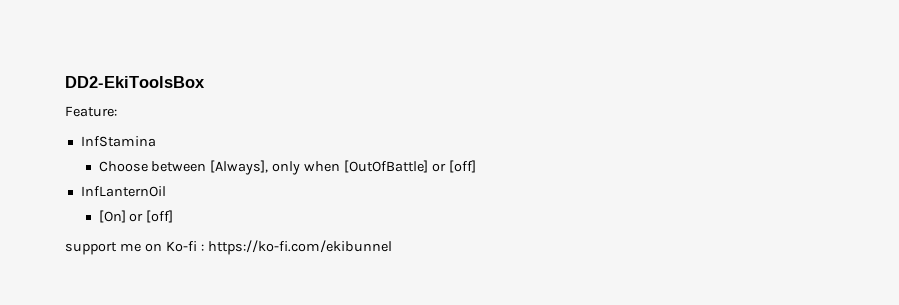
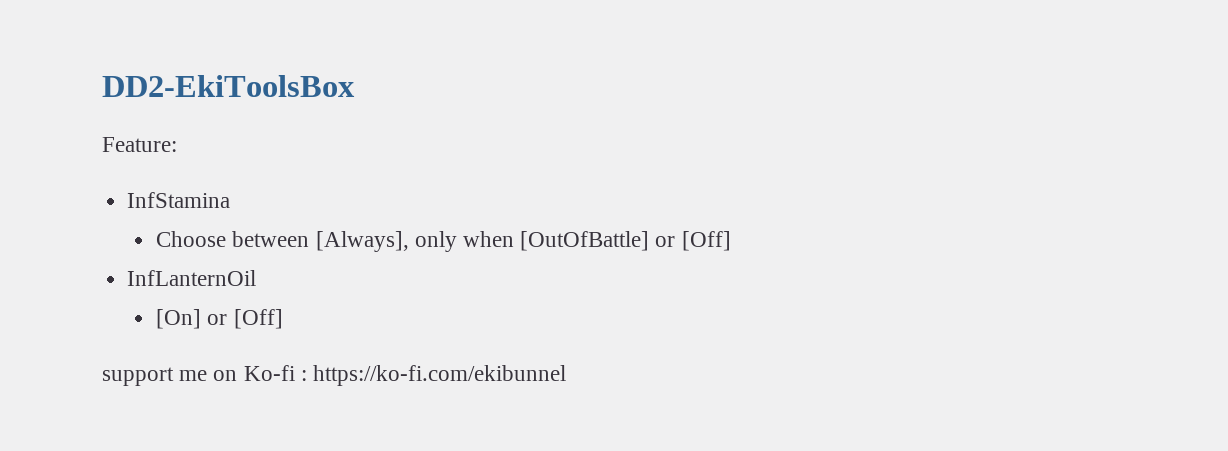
[448,160,476,173] [off] -> [681,231,731,251] [Off]
[146,210,174,223] [off] -> [233,309,283,329] [Off]

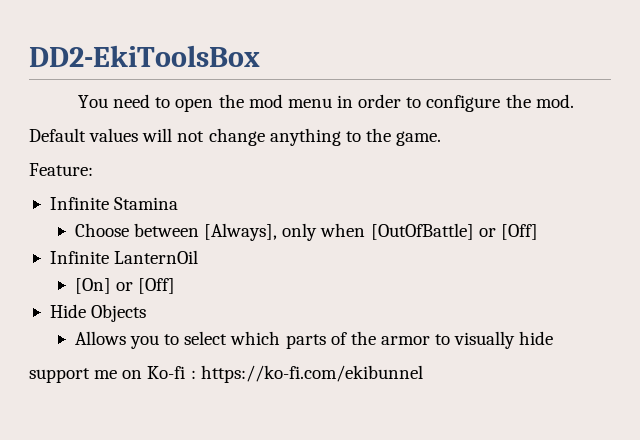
(355, 86) none -> [78,94,574,112] [29,128,442,146] // You need to open the mod menu in order to configure the mod. // Default values will not change anything to the game.
[127,192,231,208] InfStamina -> [49,197,179,210] Infinite Stamina
[127,270,257,286] InfLanternOil -> [49,250,199,264] Infinite LanternOil
(283, 319) none -> [49,304,147,322] [74,331,554,349] // Hide Objects // Allows you to select which parts of the armor to visually hide

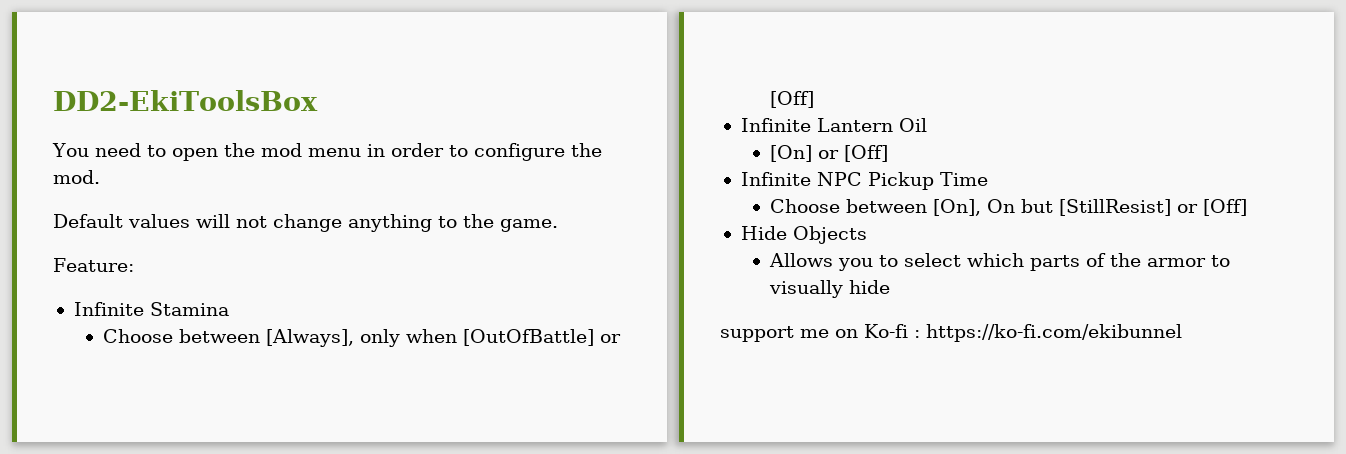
[114,250,199,264] LanternOil -> [816,118,927,132] Lantern Oil
(176, 286) none -> [740,172,988,190] [770,199,1248,216] // Infinite NPC Pickup Time // Choose between [On], On but [StillResist] or [Off]

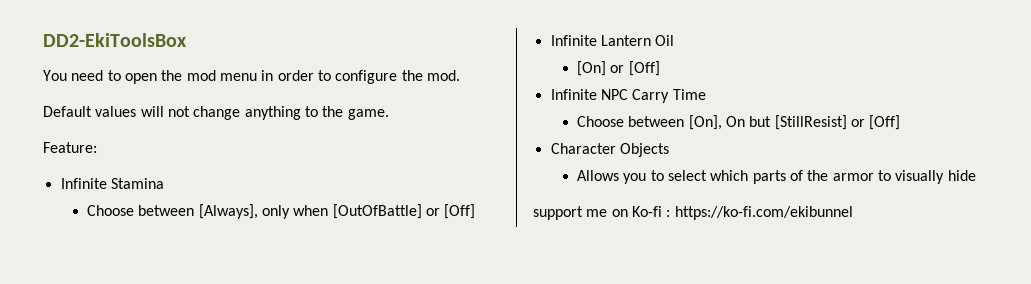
[867,172,934,190] Pickup -> [632,89,670,103] Carry
[740,226,787,240] Hide -> [550,143,616,154] Character

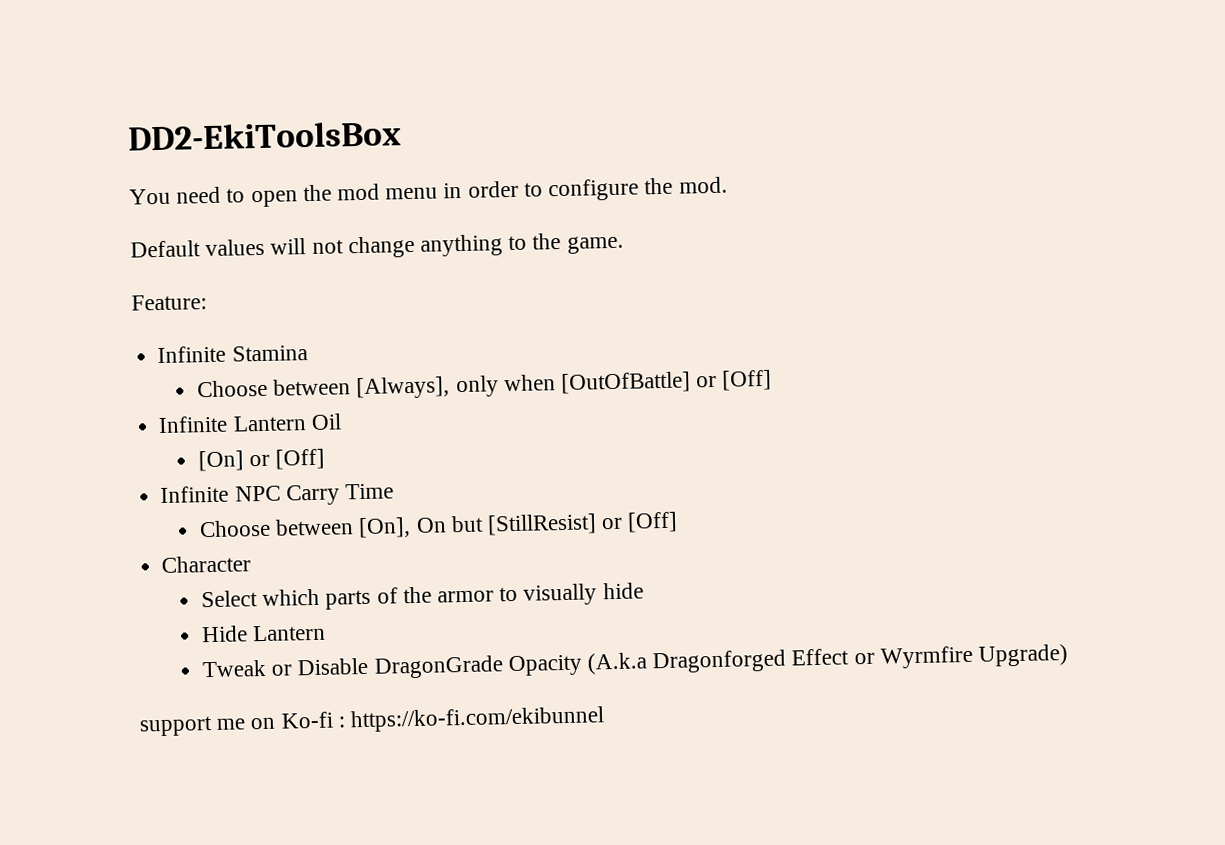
[619,143,669,157] [577,170,707,184] Objects // Allows you to select -> [200,590,258,608] // Select
(976, 175) none -> [200,624,327,643] [201,643,1069,679] // Hide Lantern // Tweak or Disable DragonGrade Opacity (A.k.a Dragonforged Effect or Wyrmfire Upgrade)

